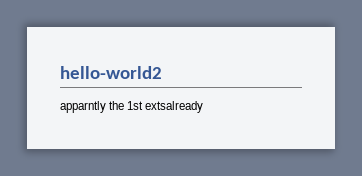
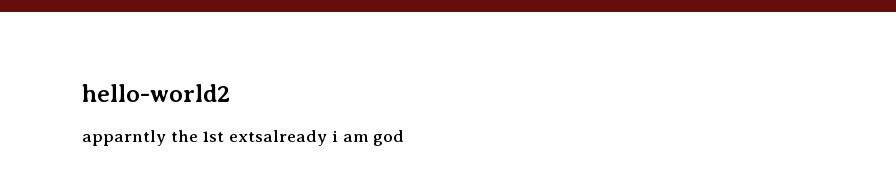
(204, 107) none -> [331,130,405,146] i am god

